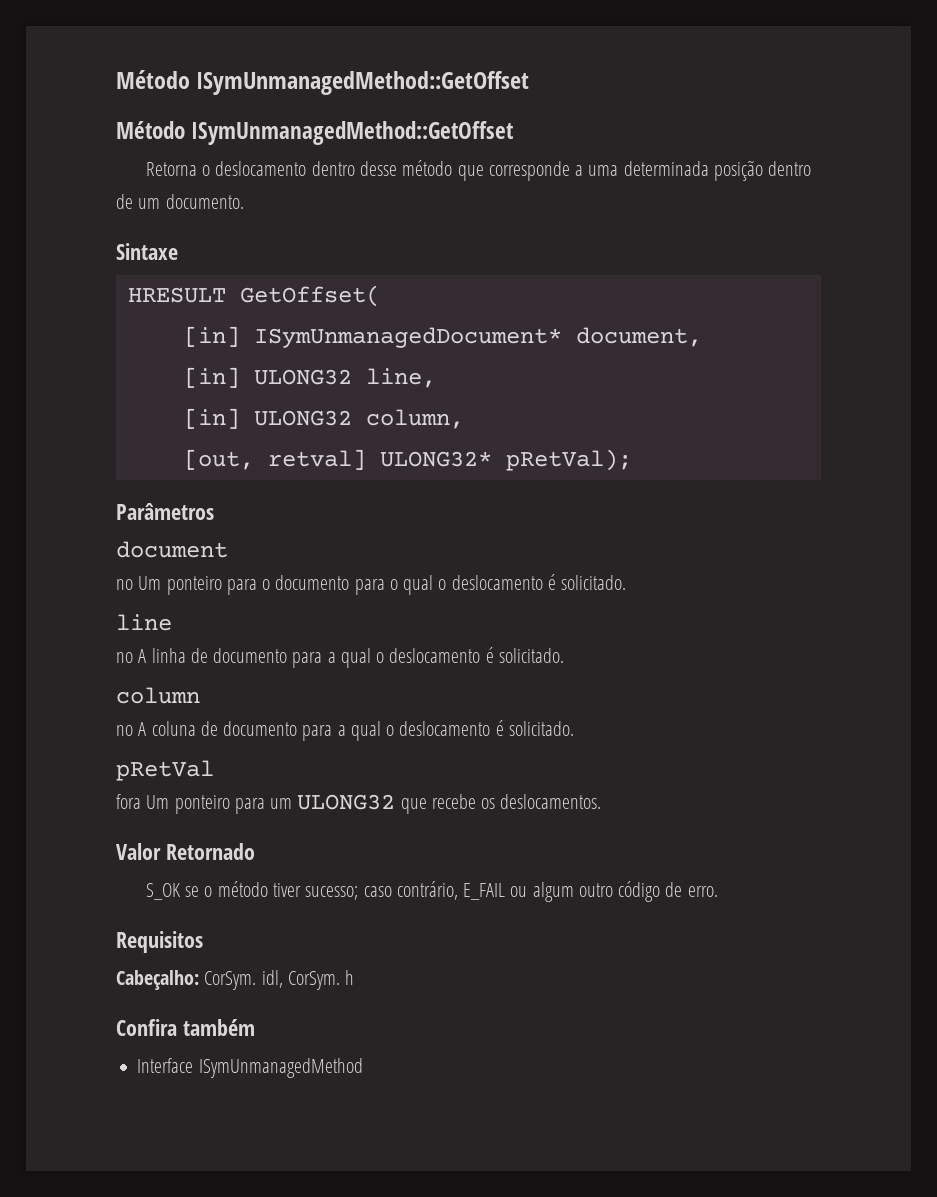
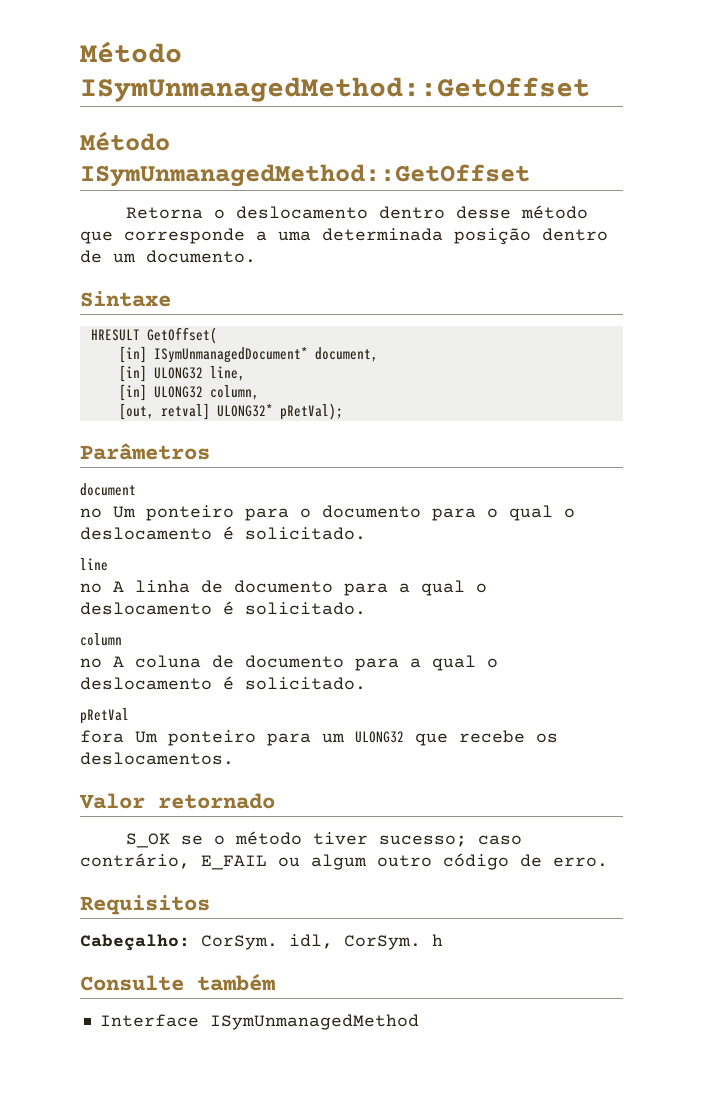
[165,843,255,860] Retornado -> [158,793,275,809] retornado
[116,1019,177,1036] Confira -> [80,975,184,991] Consulte

